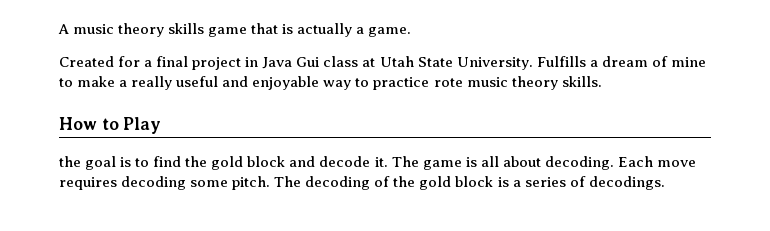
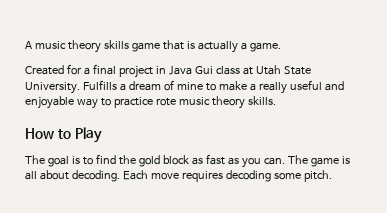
[59,156,81,167] the -> [25,155,45,164] The
[289,156,388,167] and decode it. -> [191,154,285,168] as fast as you can.
[274,176,665,190] The decoding of the gold block is a series of decodings. -> (332, 176) none

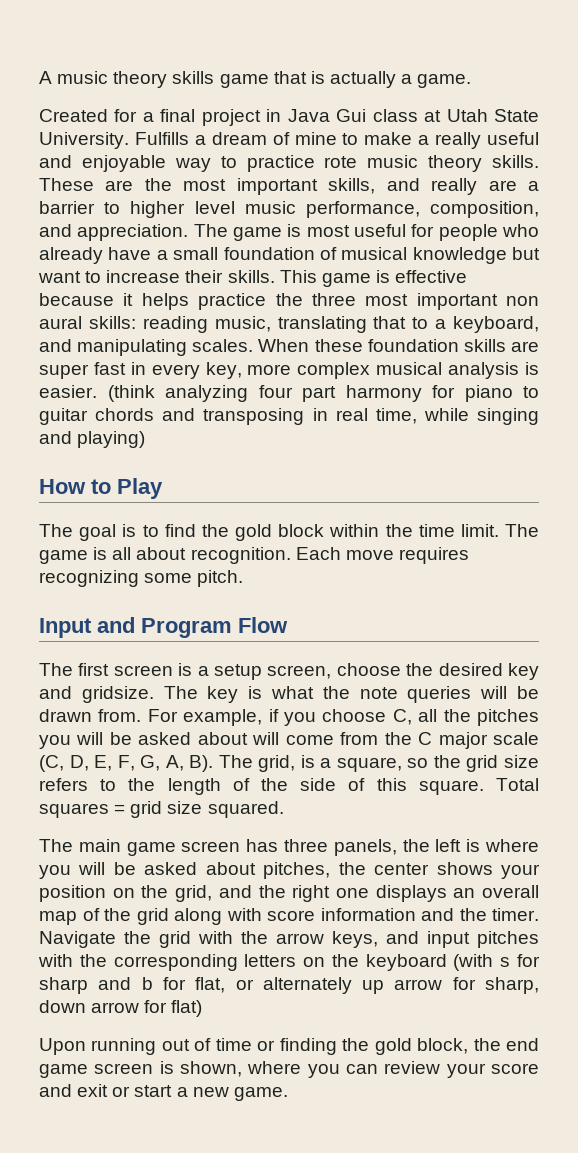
(276, 100) none -> [39,178,539,195] [39,201,539,218] [39,224,539,241] [39,247,540,264] [38,270,468,287] [39,293,539,310] [39,316,539,333] [39,339,540,356] [39,362,539,379] [39,385,539,402] [39,408,539,425] [39,431,146,448] These are the most important skills, and really are a barrier to higher level music performance, composition, and appreciation. The game is most useful for people who already have a small foundation of musical knowledge but want to increase their skills. This game is effective because it helps practice the three most important non aural skills: reading music, translating that to a keyboard, and manipulating scales. When these foundation skills are super fast in every key, more complex musical analysis is easier. (think analyzing four part harmony for piano to guitar chords and transposing in real time, while singing and playing)
[191,154,285,168] as fast as you can. -> [329,524,499,537] within the time limit.
[71,170,120,182] decoding. -> [190,547,291,564] recognition.
[225,170,271,182] decoding -> [39,570,139,587] recognizing
(332, 176) none -> [39,617,288,638] [39,663,539,680] [39,686,539,703] [39,709,539,726] [39,732,539,749] [39,755,539,772] [39,778,539,795] [39,801,284,818] [39,839,539,856] [39,862,540,879] [39,885,539,902] [39,908,539,925] [39,931,539,948] [38,954,540,971] [39,977,539,994] [39,1000,203,1017] [39,1038,539,1055] [39,1061,539,1078] [39,1084,288,1101] // Input and Program Flow // The first screen is a setup screen, choose the desired key and gridsize. The key is what the note queries will be drawn from. For example, if you choose C, all the pitches you will be asked about will come from the C major scale (C, D, E, F, G, A, B). The grid, is a square, so the grid size refers to the length of the side of this square. Total squares = grid size squared. // The main game screen has three panels, the left is where you will be asked about pitches, the center shows your position on the grid, and the right one displays an overall map of the grid along with score information and the timer. Navigate the grid with the arrow keys, and input pitches with the corresponding letters on the keyboard (with s for sharp and b for flat, or alternately up arrow for sharp, down arrow for flat) // Upon running out of time or finding the gold block, the end game screen is shown, where you can review your score and exit or start a new game.

